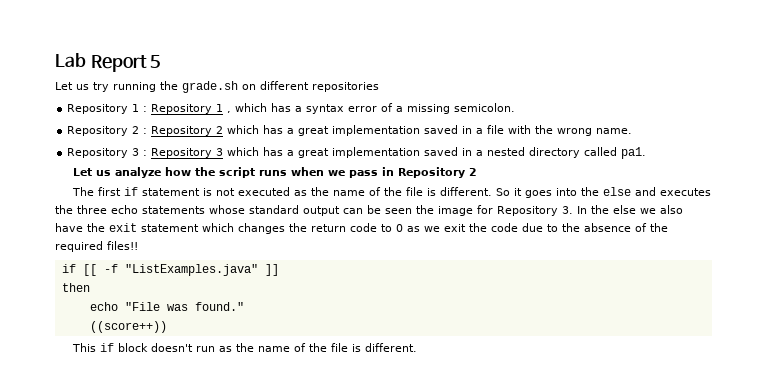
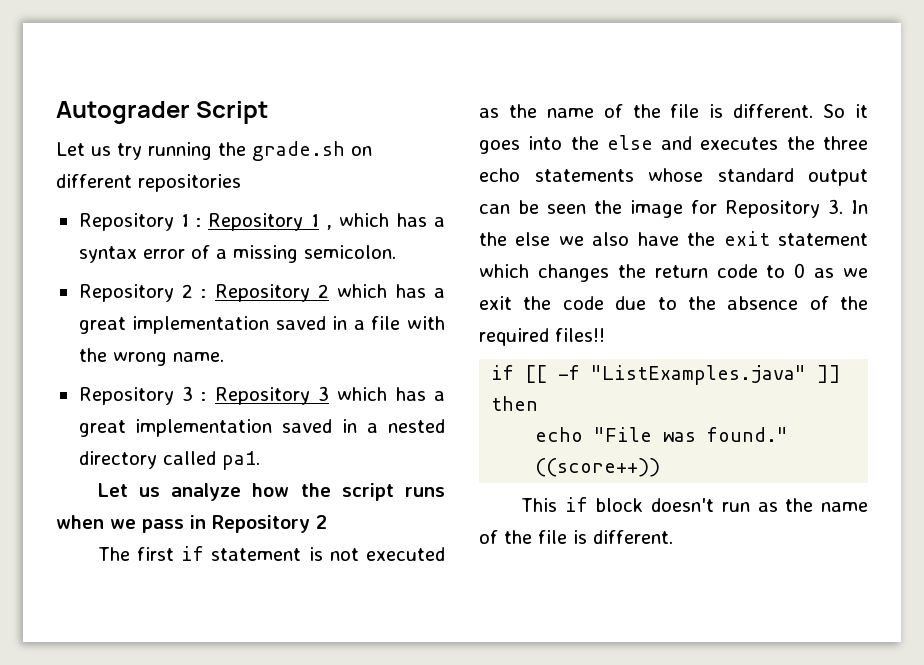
[55,53,162,72] Lab Report 5 -> [56,101,269,124] Autograder Script

